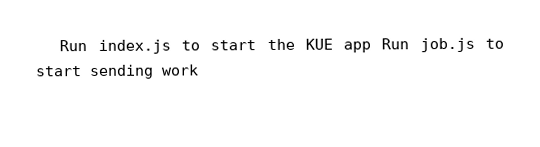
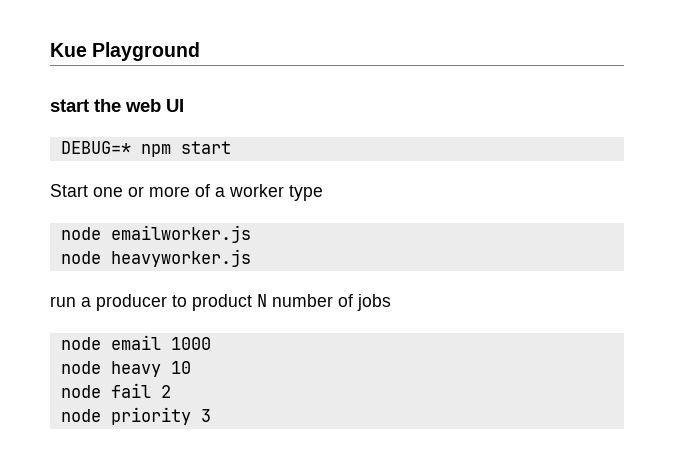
[59,37,505,54] [35,64,199,80] Run index.js to start the KUE app Run job.js to start sending work -> [50,42,201,61] [50,99,184,112] [60,141,231,157] [50,184,323,201] [60,225,251,243] [60,249,251,267] [50,294,391,311] [60,335,211,350] [60,361,191,377] [60,383,171,398] [60,407,211,425] Kue Playground // start the web UI // DEBUG=* npm start // Start one or more of a worker type // node emailworker.js // node heavyworker.js // run a producer to product N number of jobs // node email 1000 // node heavy 10 // node fail 2 // node priority 3

